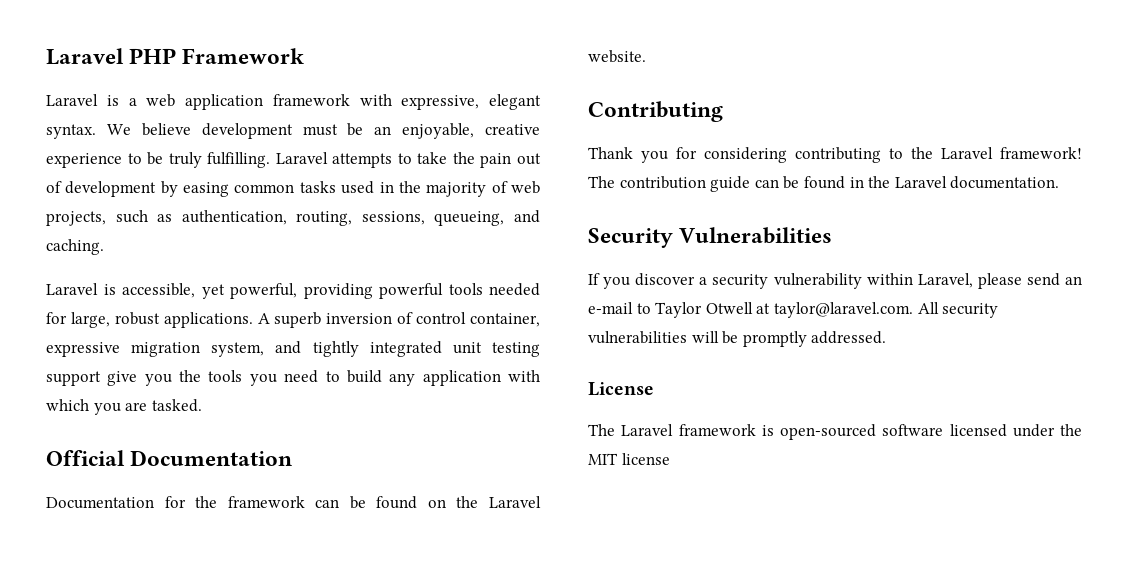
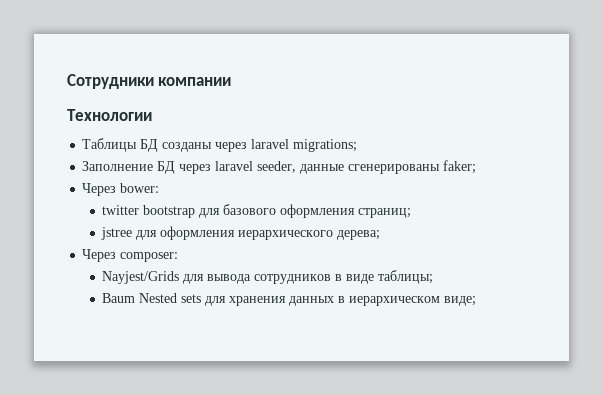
[46,48,305,65] [46,94,541,110] [46,123,540,139] [46,152,541,168] [46,181,541,197] [46,210,540,226] [46,239,104,255] [46,283,540,299] [46,312,541,328] [46,341,540,357] [46,370,541,386] [46,399,202,415] [46,450,293,466] [46,496,541,509] [588,50,646,63] [588,101,723,122] [588,147,1082,163] [588,176,1060,192] [588,227,833,248] [588,273,1082,289] [588,302,999,318] [588,331,887,347] [588,382,654,396] [588,424,1082,440] [588,453,670,465] Laravel PHP Framework // Laravel is a web application framework with expressive, elegant syntax. We believe development must be an enjoyable, creative experience to be truly fulfilling. Laravel attempts to take the pain out of development by easing common tasks used in the majority of web projects, such as authentication, routing, sessions, queueing, and caching. // Laravel is accessible, yet powerful, providing powerful tools needed for large, robust applications. A superb inversion of control container, expressive migration system, and tightly integrated unit testing support give you the tools you need to build any application with which you are tasked. // Official Documentation // Documentation for the framework can be found on the Laravel website. // Contributing // Thank you for considering contributing to the Laravel framework! The contribution guide can be found in the Laravel documentation. // Security Vulnerabilities // If you discover a security vulnerability within Laravel, please send an e-mail to Taylor Otwell at taylor@laravel.com. All security vulnerabilities will be promptly addressed. // License // The Laravel framework is open-sourced software licensed under the MIT license -> [67,74,232,89] [67,109,152,121] [82,138,358,152] [82,160,477,174] [82,183,160,196] [102,204,412,218] [101,226,381,240] [82,249,179,262] [102,270,434,284] [102,293,477,306] Сотрудники компании // Технологии // Таблицы БД созданы через laravel migrations; // Заполнение БД через laravel seeder, данные сгенерированы faker; // Через bower: // twitter bootstrap для базового оформления страниц; // jstree для оформления иерархического дерева; // Через composer: // Nayjest/Grids для вывода сотрудников в виде таблицы; // Baum Nested sets для хранения данных в иерархическом виде;

